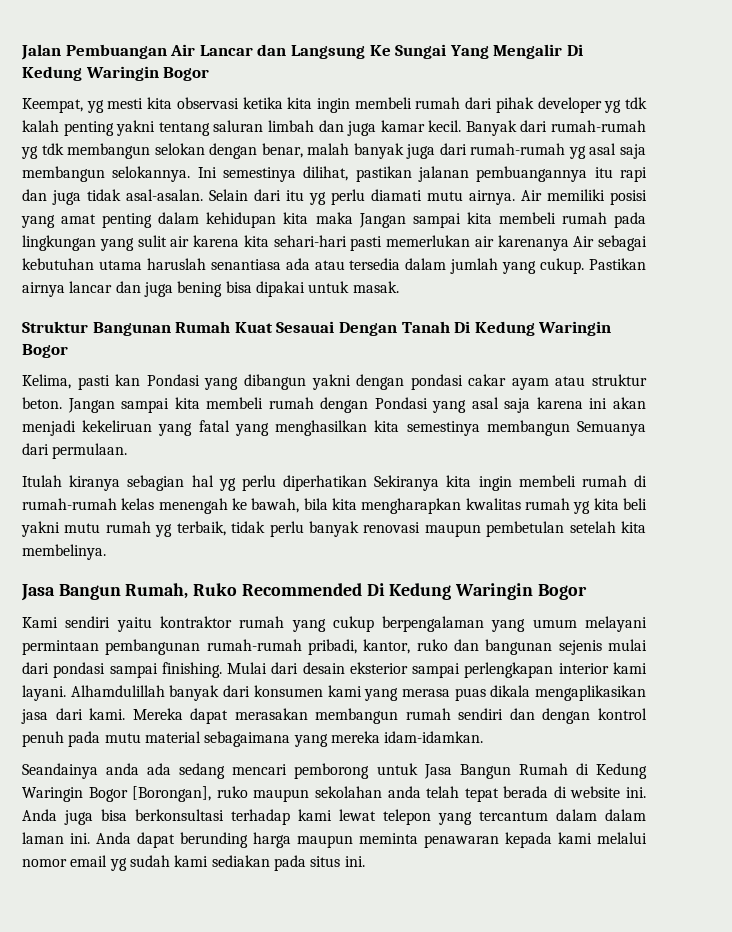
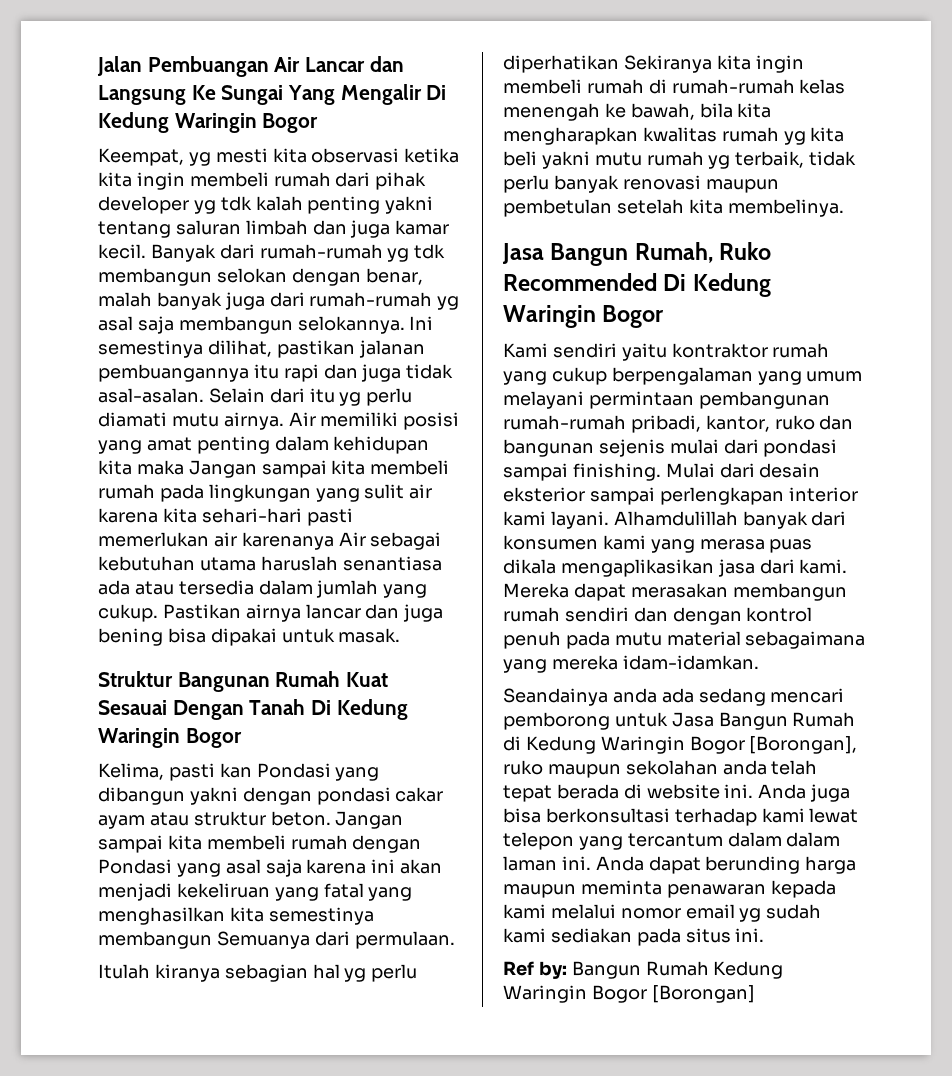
(365, 861) none -> [503,961,784,979] [503,985,755,1003] // Ref by: Bangun Rumah Kedung Waringin Bogor [Borongan]

